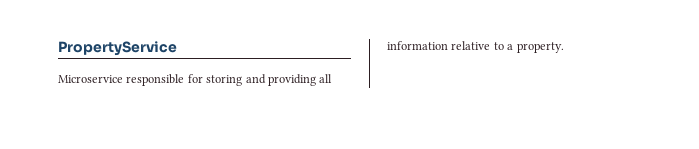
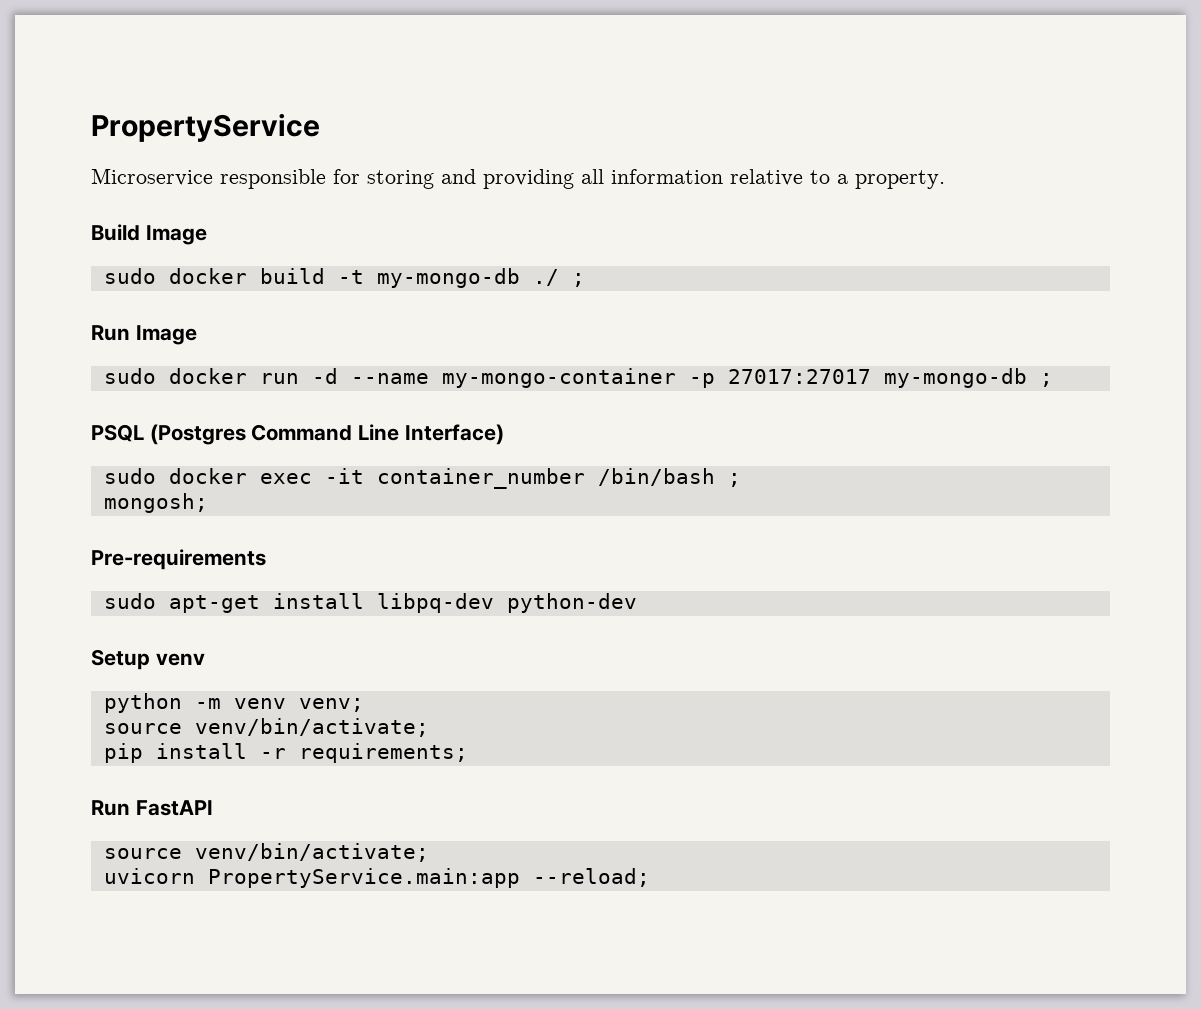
(564, 47) none -> [91,224,207,245] [103,268,585,288] [91,325,197,345] [103,368,1053,388] [91,424,504,445] [103,468,741,489] [103,493,208,513] [91,549,266,570] [103,593,637,613] [91,649,205,670] [103,693,364,713] [103,718,429,737] [103,743,468,763] [91,800,213,816] [103,843,429,862] [103,868,650,888] // Build Image // sudo docker build -t my-mongo-db ./ ; // Run Image // sudo docker run -d --name my-mongo-container -p 27017:27017 my-mongo-db ; // PSQL (Postgres Command Line Interface) // sudo docker exec -it container_number /bin/bash ; // mongosh; // Pre-requirements // sudo apt-get install libpq-dev python-dev // Setup venv // python -m venv venv; // source venv/bin/activate; // pip install -r requirements; // Run FastAPI // source venv/bin/activate; // uvicorn PropertyService.main:app --reload;

